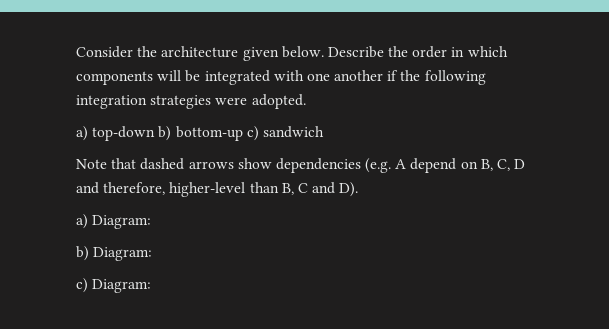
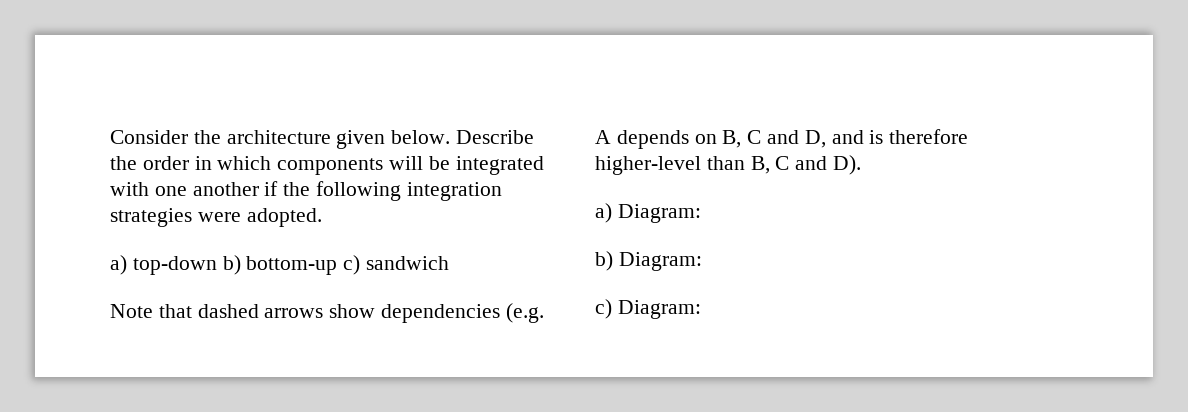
[410,158,457,173] depend -> [616,130,689,149] depends
[497,159,526,171] [76,182,166,195] C, D and therefore, -> [747,129,969,148] C and D, and is therefore

